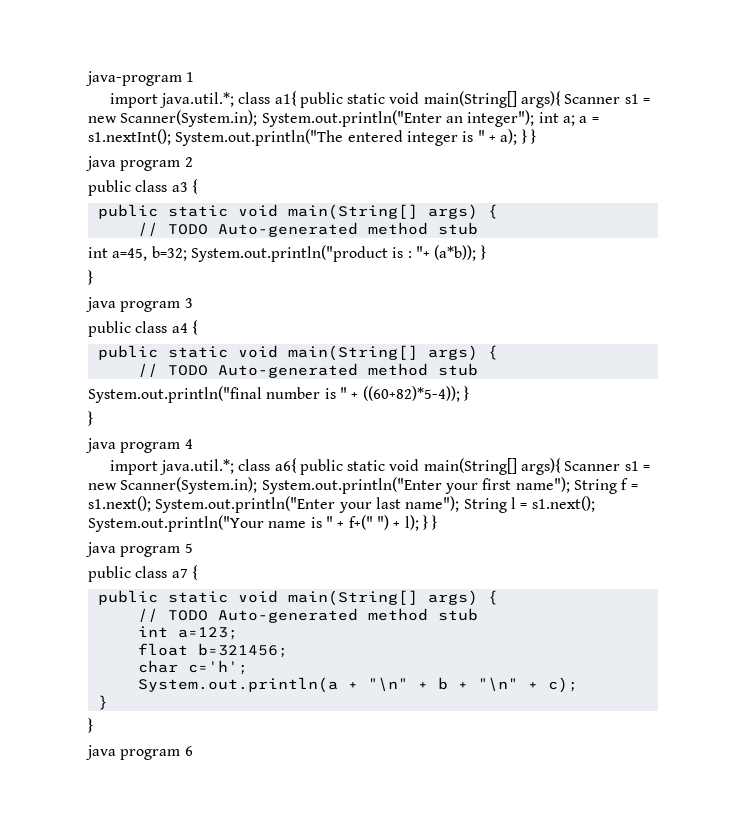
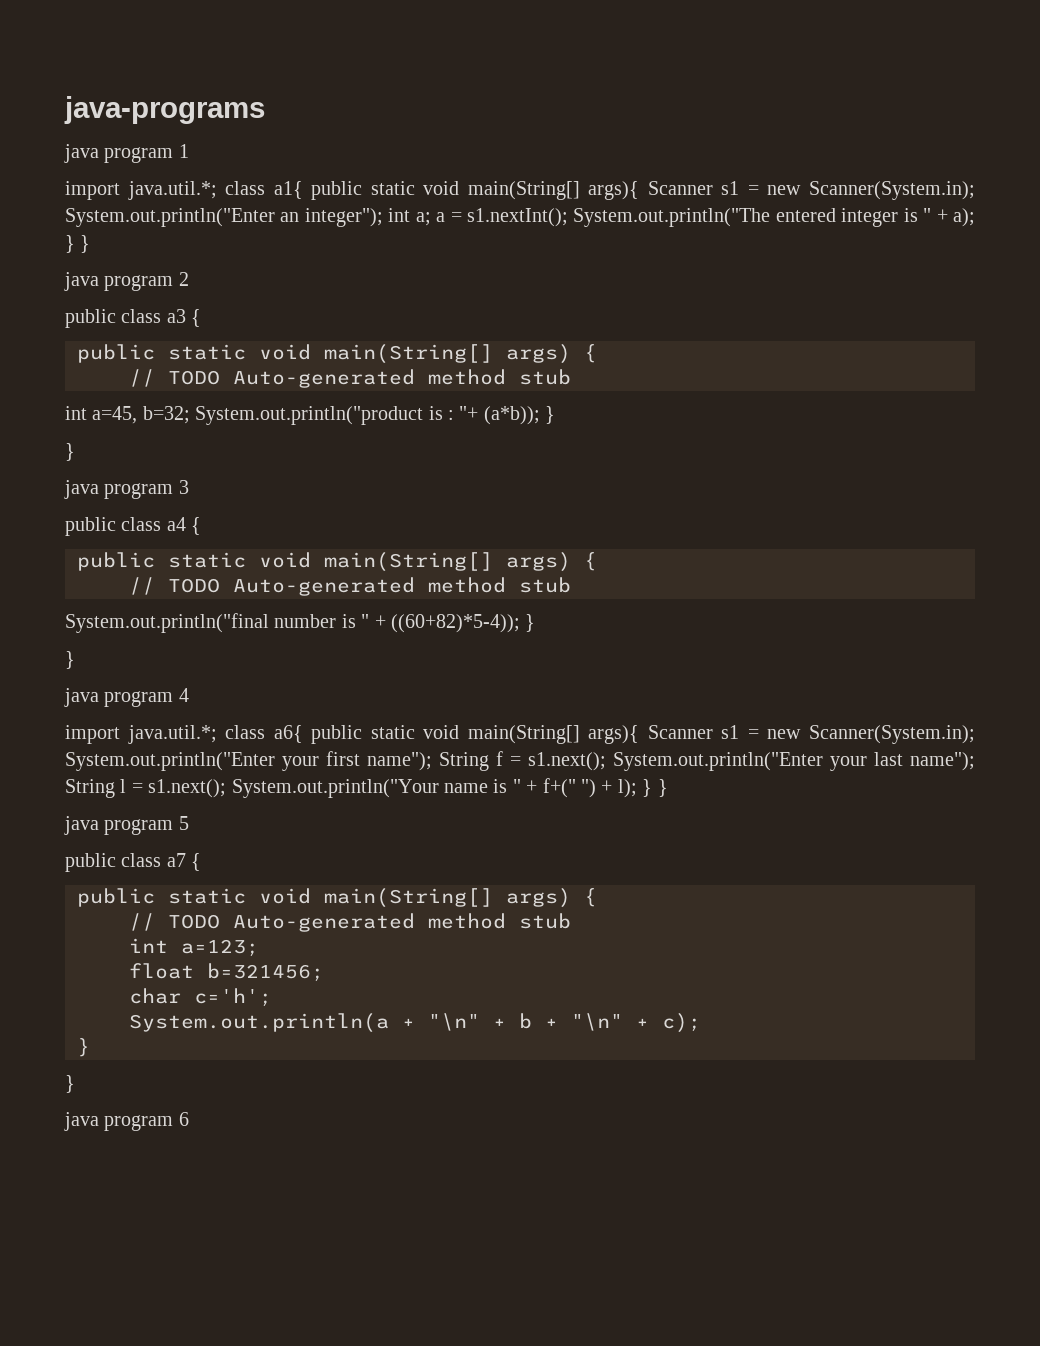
[86,71,182,86] java-program -> [64,96,265,124] [64,144,174,163] java-programs // java program

